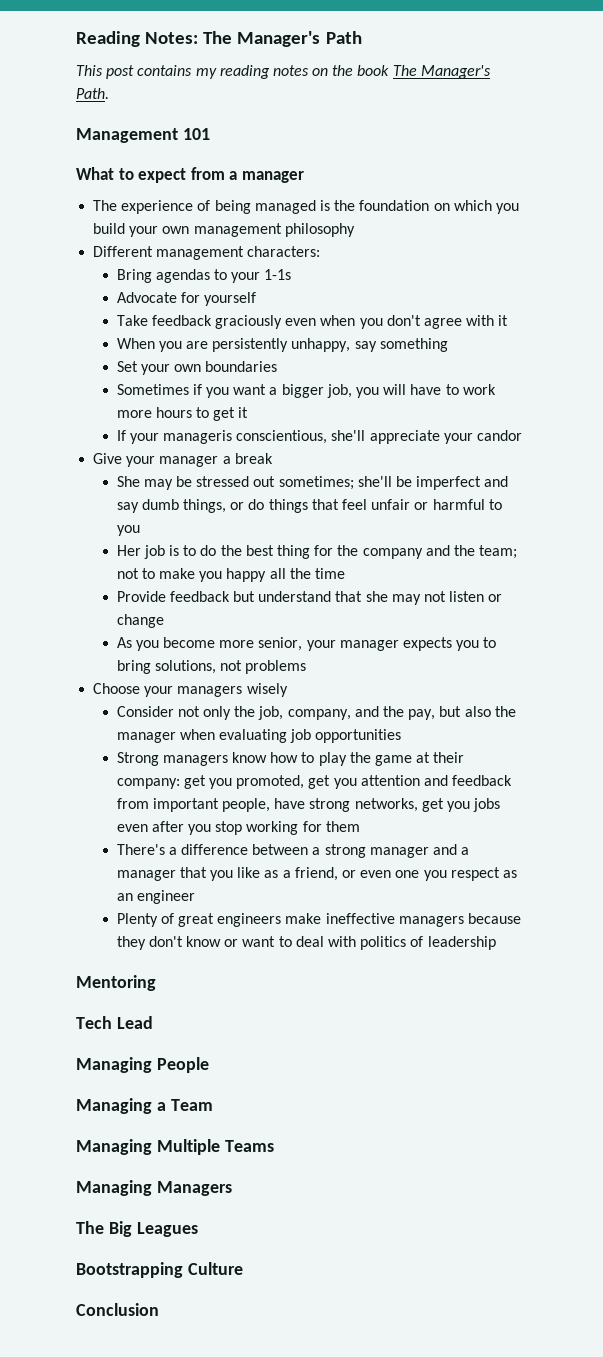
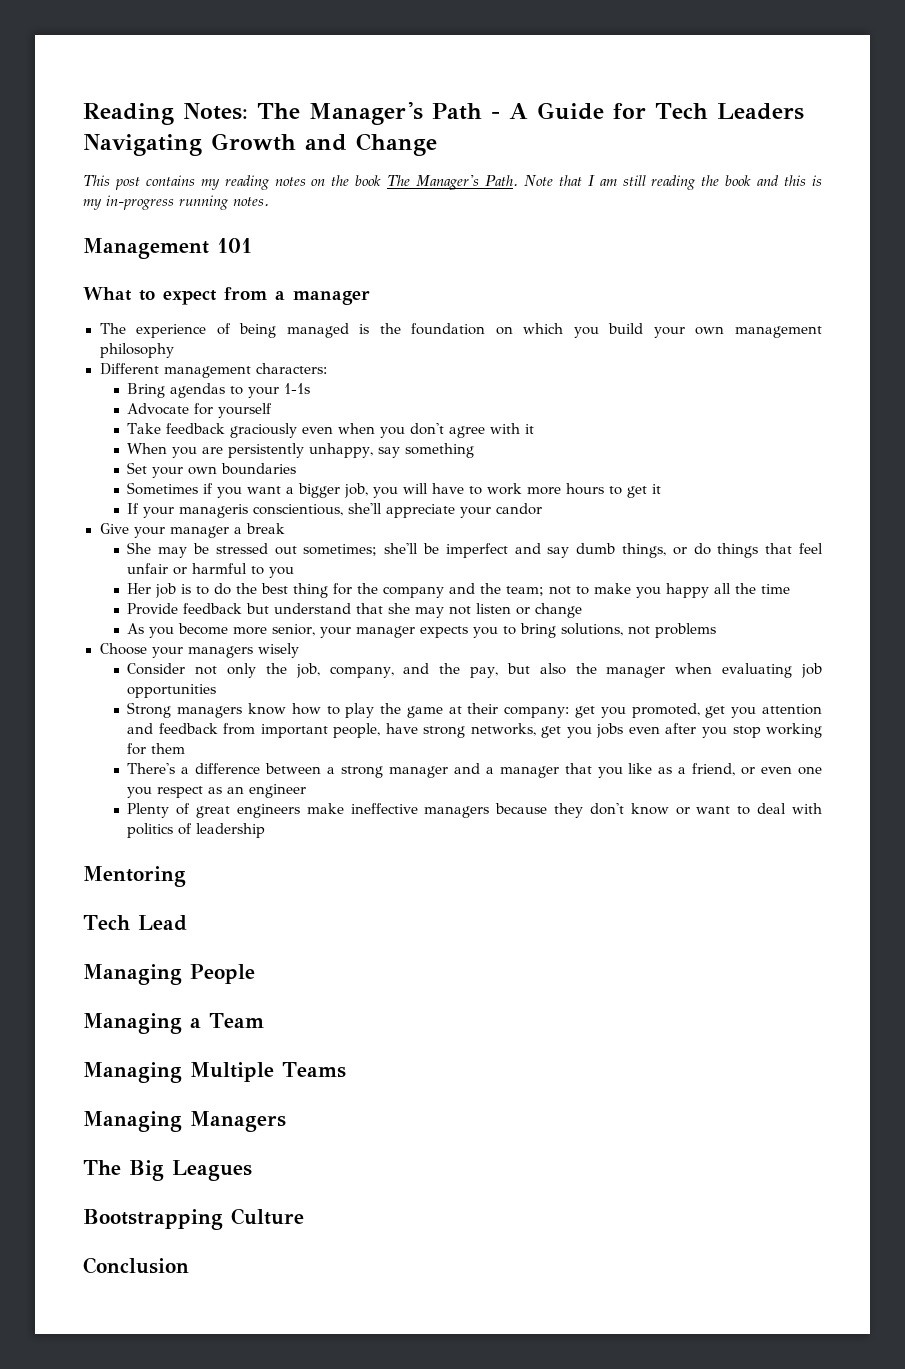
(362, 37) none -> [490,102,804,120] [83,133,437,156] - A Guide for Tech Leaders Navigating Growth and Change
(109, 93) none -> [523,175,822,190] [83,195,269,210] Note that I am still reading the book and this is my in-progress running notes.

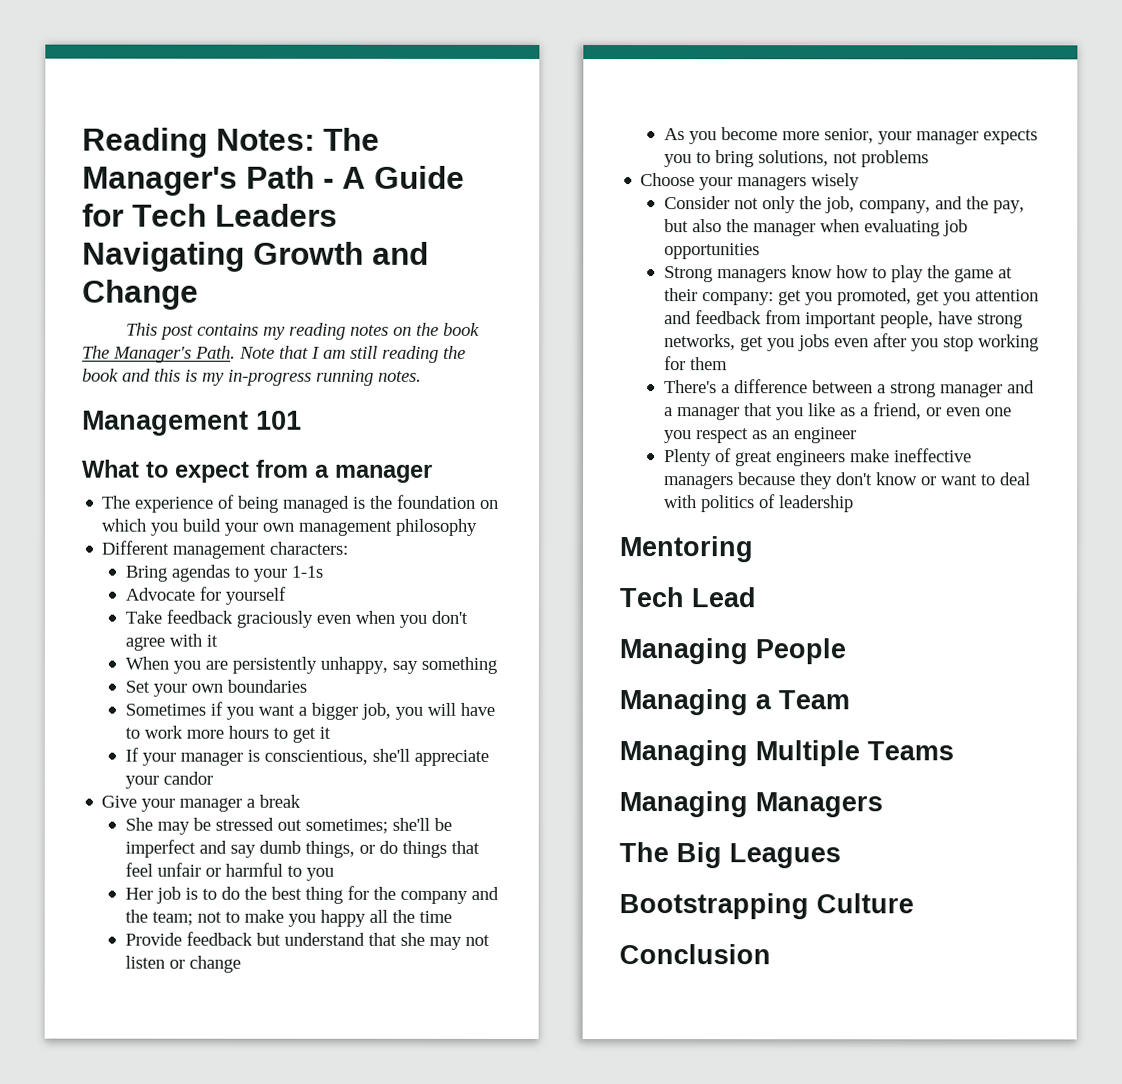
[179,504,249,518] manageris -> [179,749,260,766] manager is

